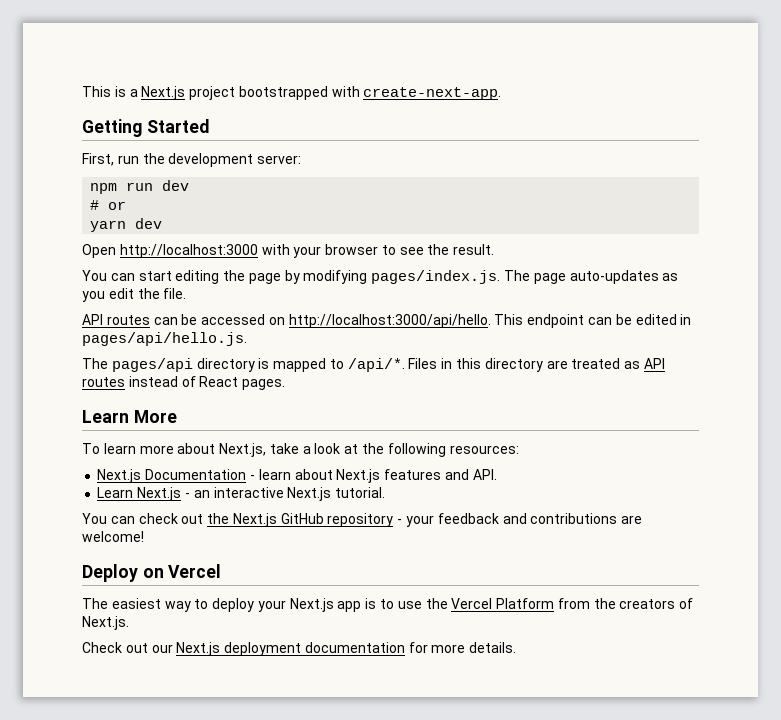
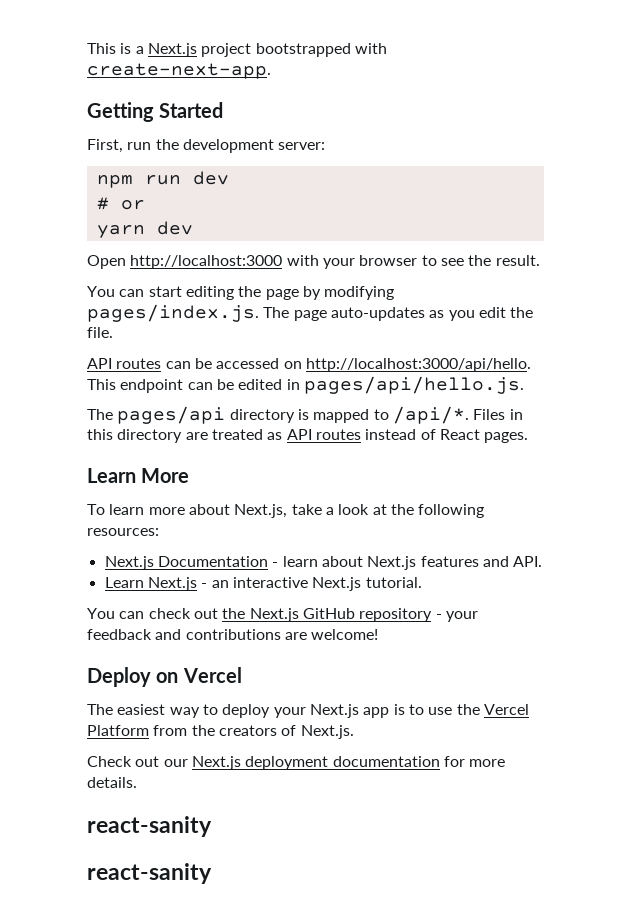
(517, 647) none -> [87,816,212,837] [87,863,212,884] // react-sanity // react-sanity

